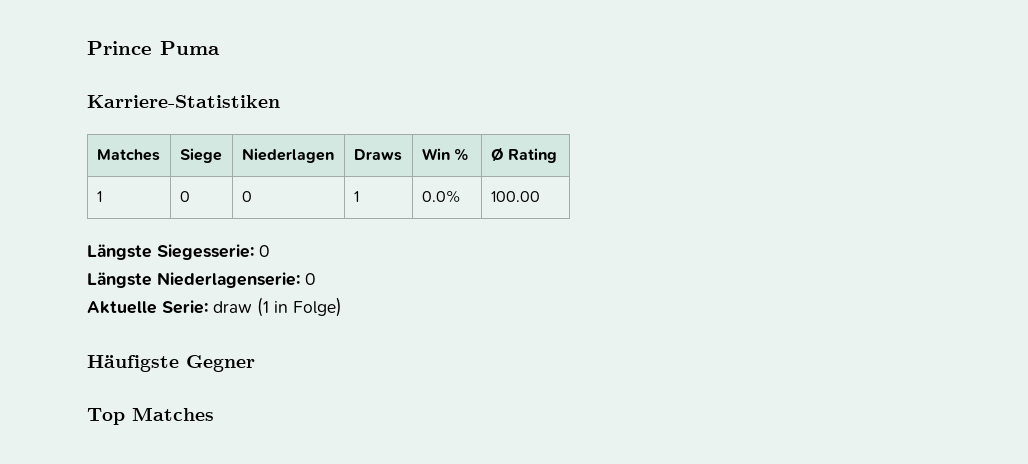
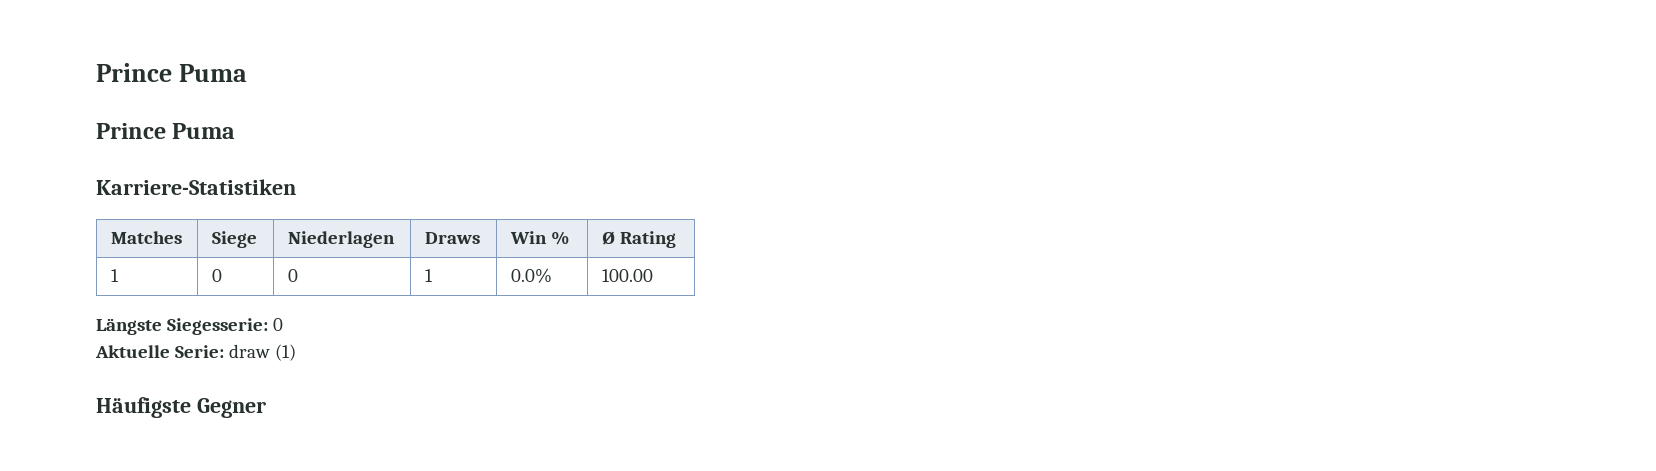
[87,41,220,55] Prince Puma -> [96,63,248,82] [96,123,236,139] Prince Puma // Prince Puma
[87,272,316,288] // Längste Niederlagenserie: 0 -> (284, 324) none
[257,297,342,317] (1 in Folge) -> [275,344,297,361] (1)
[87,407,214,425] // Top Matches -> (266, 408) none

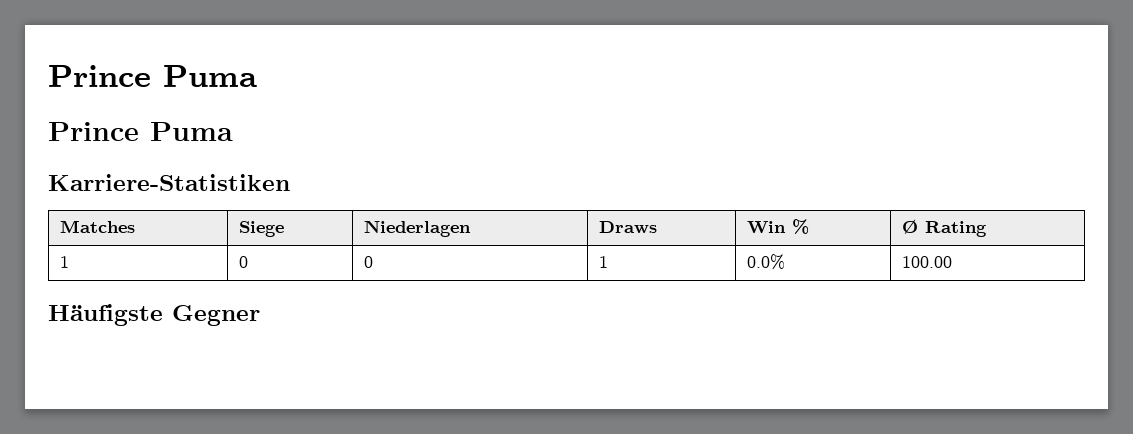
[96,318,284,335] [95,344,297,361] // Längste Siegesserie: 0 // Aktuelle Serie: draw (1) -> (953, 262) none

